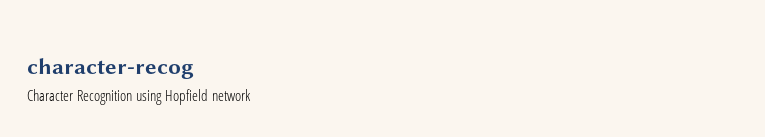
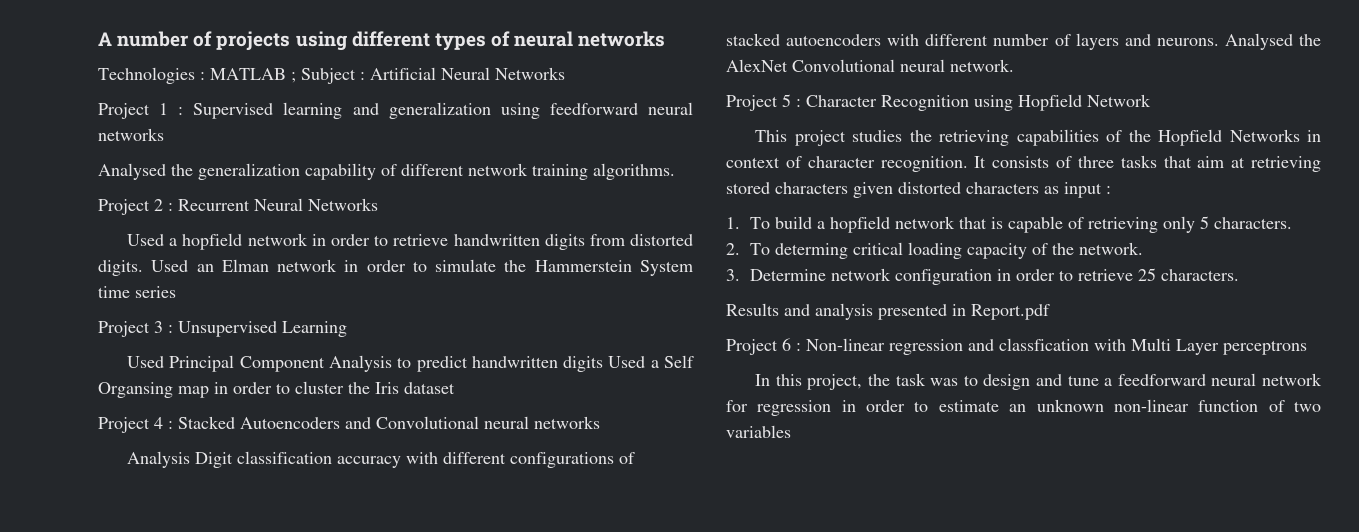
[27,58,194,79] [27,89,252,105] character-recog // Character Recognition using Hopfield network -> [98,31,666,51] [98,67,565,84] [98,102,693,119] [98,128,164,141] [98,163,675,180] [98,198,378,215] [127,233,694,250] [98,259,693,276] [98,286,176,298] [98,321,347,337] [127,355,694,372] [98,381,455,398] [98,416,600,433] [127,451,636,468] [726,33,1321,50] [726,59,1014,72] [726,94,1151,111] [755,129,1321,146] [726,155,1321,172] [726,182,1111,198] [726,216,1293,233] [726,242,1144,259] [726,268,1240,285] [726,303,1050,320] [726,338,1307,355] [755,373,1322,390] [726,399,1321,416] [726,425,791,438] A number of projects using different types of neural networks // Technologies : MATLAB ; Subject : Artificial Neural Networks // Project 1 : Supervised learning and generalization using feedforward neural networks // Analysed the generalization capability of different network training algorithms. // Project 2 : Recurrent Neural Networks // Used a hopfield network in order to retrieve handwritten digits from distorted digits. Used an Elman network in order to simulate the Hammerstein System time series // Project 3 : Unsupervised Learning // Used Principal Component Analysis to predict handwritten digits Used a Self Organsing map in order to cluster the Iris dataset // Project 4 : Stacked Autoencoders and Convolutional neural networks // Analysis Digit classification accuracy with different configurations of stacked autoencoders with different number of layers and neurons. Analysed the AlexNet Convolutional neural network. // Project 5 : Character Recognition using Hopfield Network // This project studies the retrieving capabilities of the Hopfield Networks in context of character recognition. It consists of three tasks that aim at retrieving stored characters given distorted characters as input : // 1. To build a hopfield network that is capable of retrieving only 5 characters. // 2. To determing critical loading capacity of the network. // 3. Determine network configuration in order to retrieve 25 characters. // Results and analysis presented in Report.pdf // Project 6 : Non-linear regression and classfication with Multi Layer perceptrons // In this project, the task was to design and tune a feedforward neural network for regression in order to estimate an unknown non-linear function of two variables

